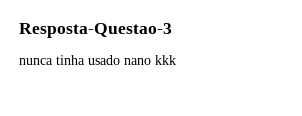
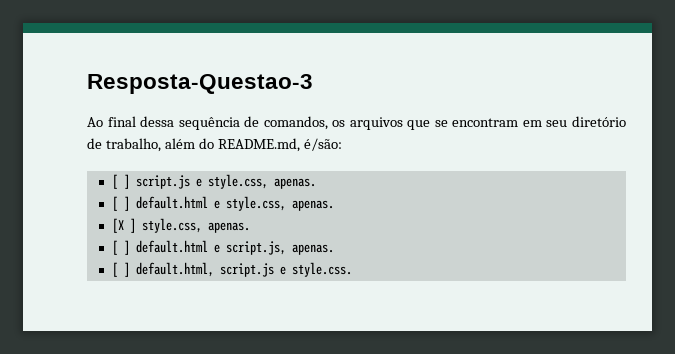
[19,55,176,65] nunca tinha usado nano kkk -> [87,116,627,130] [87,138,342,152] [111,174,316,189] [111,196,334,211] [111,218,250,233] [111,240,334,255] [111,262,352,277] Ao final dessa sequência de comandos, os arquivos que se encontram em seu diretório de trabalho, além do README.md, é/são: // [ ] script.js e style.css, apenas. // [ ] default.html e style.css, apenas. // [X ] style.css, apenas. // [ ] default.html e script.js, apenas. // [ ] default.html, script.js e style.css.

